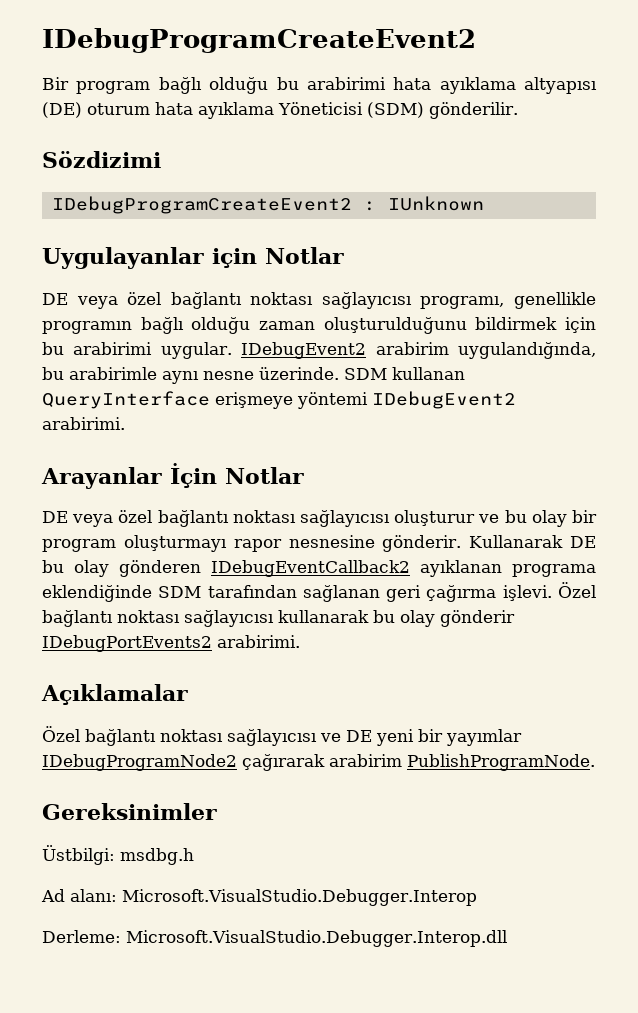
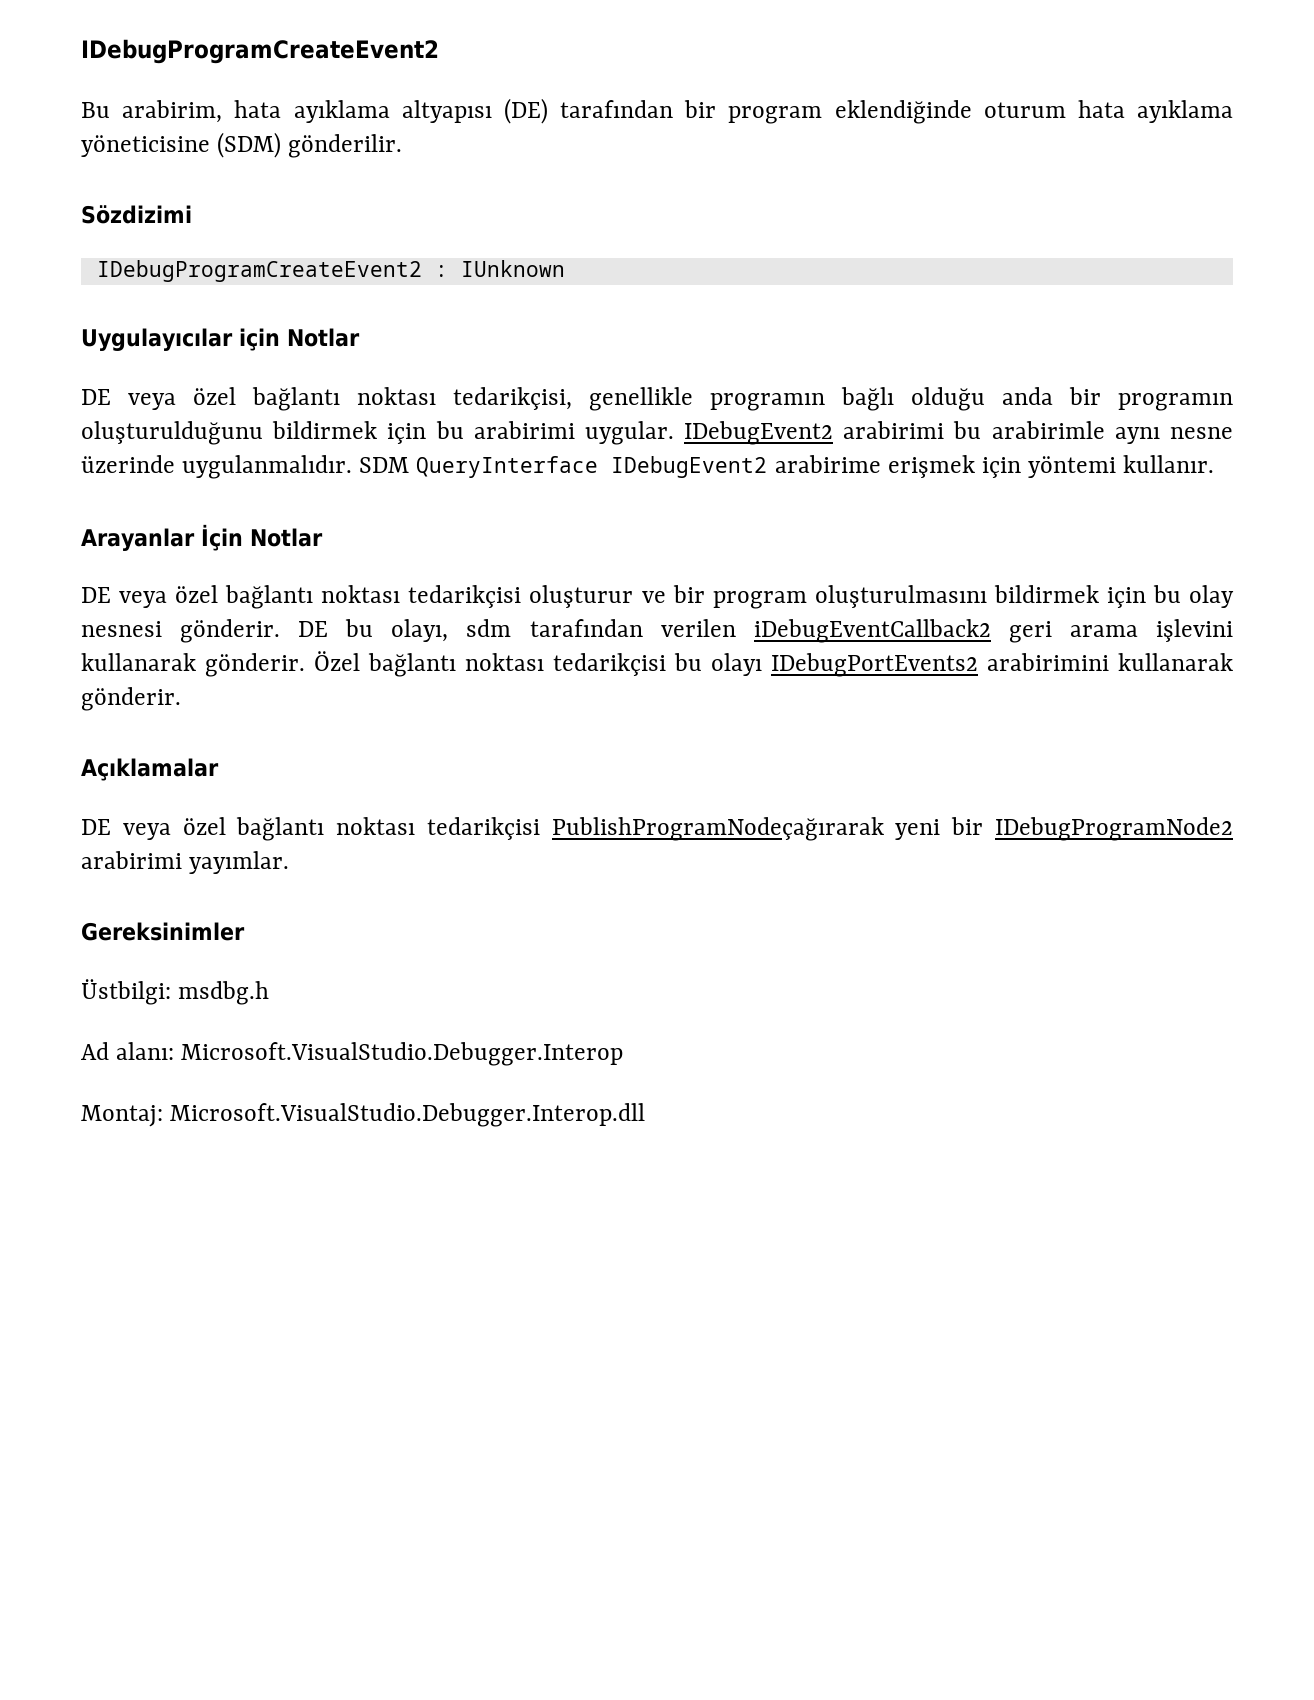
[42,77,597,94] [42,102,82,118] Bir program bağlı olduğu bu arabirimi hata ayıklama altyapısı (DE) -> [81,98,972,124] Bu arabirim, hata ayıklama altyapısı (DE) tarafından bir program eklendiğinde
[278,102,363,115] Yöneticisi -> [81,135,210,157] yöneticisine
[42,247,204,269] Uygulayanlar -> [81,328,233,351] Uygulayıcılar
[321,292,505,309] sağlayıcısı programı, -> [453,387,572,410] tedarikçisi,
[259,321,315,330] zaman -> [1002,387,1233,411] anda bir programın
[375,342,596,359] arabirim uygulandığında, -> [843,421,945,439] arabirimi
[259,367,465,380] [42,391,516,409] [42,417,125,430] üzerinde. SDM kullanan QueryInterface erişmeye yöntemi IDebugEvent2 arabirimi. -> [81,455,1215,479] üzerinde uygulanmalıdır. SDM QueryInterface IDebugEvent2 arabirime erişmek için yöntemi kullanır.
[300,510,390,527] sağlayıcısı -> [408,585,522,608] tedarikçisi
[504,510,597,527] [42,535,596,552] [42,560,596,577] [42,582,596,602] [42,610,515,627] [42,635,300,652] [41,684,188,705] [42,726,522,746] [42,754,595,771] bu olay bir program oluşturmayı rapor nesnesine gönderir. Kullanarak DE bu olay gönderen IDebugEventCallback2 ayıklanan programa eklendiğinde SDM tarafından sağlanan geri çağırma işlevi. Özel bağlantı noktası sağlayıcısı kullanarak bu olay gönderir IDebugPortEvents2 arabirimi. // Açıklamalar // Özel bağlantı noktası sağlayıcısı ve DE yeni bir yayımlar IDebugProgramNode2 çağırarak arabirim PublishProgramNode. -> [672,585,1234,609] [81,619,1234,643] [81,651,1233,677] [81,687,181,711] [81,758,219,781] [81,817,1233,841] [81,851,290,874] bir program oluşturulmasını bildirmek için bu olay nesnesi gönderir. DE bu olayı, sdm tarafından verilen iDebugEventCallback2 geri arama işlevini kullanarak gönderir. Özel bağlantı noktası tedarikçisi bu olayı IDebugPortEvents2 arabirimini kullanarak gönderir. // Açıklamalar // DE veya özel bağlantı noktası tedarikçisi PublishProgramNodeçağırarak yeni bir IDebugProgramNode2 arabirimi yayımlar.
[42,930,121,943] Derleme: -> [81,1105,163,1127] Montaj:

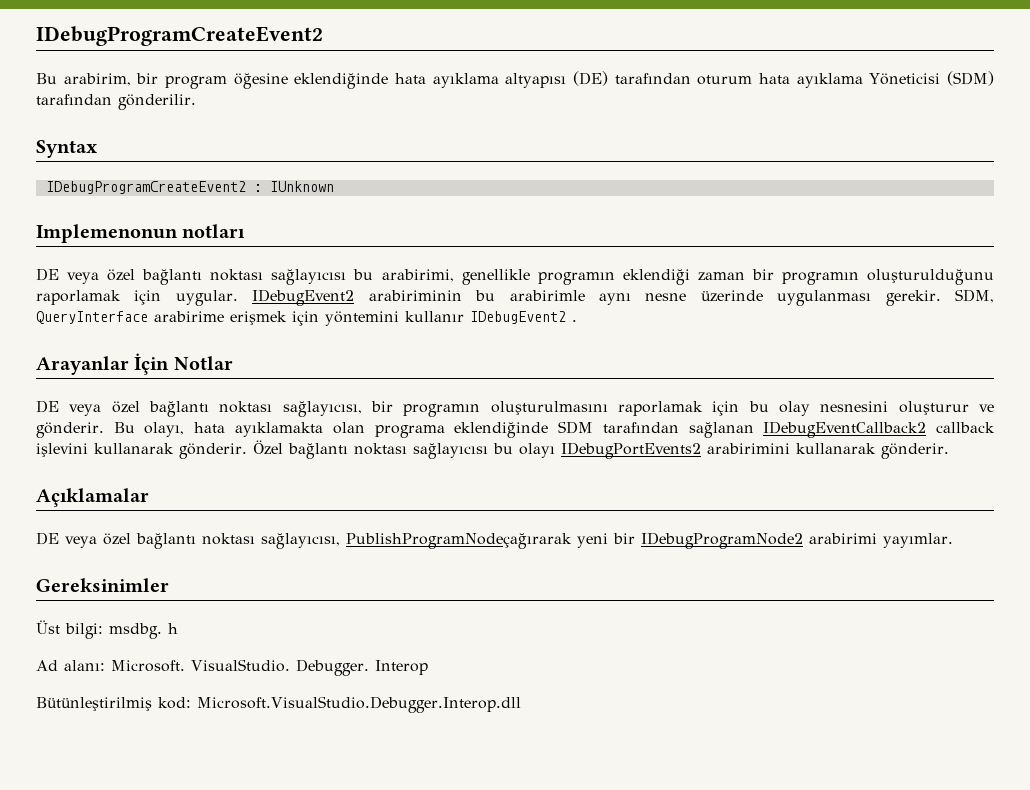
(223, 111) none -> [136,73,389,89] bir program öğesine eklendiğinde
[684,100,1233,124] [81,132,282,158] bir program eklendiğinde oturum hata ayıklama yöneticisine (SDM) -> [697,71,994,88] [36,94,112,105] oturum hata ayıklama Yöneticisi (SDM) tarafından
[81,205,192,224] Sözdizimi -> [36,140,98,158] Syntax
[81,328,360,351] [81,387,1233,411] [81,421,575,445] Uygulayıcılar için Notlar // DE veya özel bağlantı noktası tedarikçisi, genellikle programın bağlı olduğu anda bir programın oluşturulduğunu bildirmek için bu arabirimi -> [36,224,246,243] [36,268,994,285] [36,290,162,305] Implemenonun notları // DE veya özel bağlantı noktası sağlayıcısı bu arabirimi, genellikle programın eklendiği zaman bir programın oluşturulduğunu raporlamak için
[843,421,945,439] arabirimi -> [368,290,462,301] arabiriminin
[182,455,1215,479] uygulanmalıdır. SDM QueryInterface IDebugEvent2 arabirime erişmek için yöntemi kullanır. -> [777,289,995,306] [36,311,577,326] uygulanması gerekir. SDM, QueryInterface arabirime erişmek için yöntemini kullanır IDebugEvent2 .
[408,585,1234,609] [81,619,1138,643] tedarikçisi oluşturur ve bir program oluşturulmasını bildirmek için bu olay nesnesi gönderir. DE bu olayı, sdm tarafından verilen iDebugEventCallback2 geri arama -> [282,401,995,417] [36,421,996,438] sağlayıcısı, bir programın oluşturulmasını raporlamak için bu olay nesnesini oluşturur ve gönderir. Bu olayı, hata ayıklamakta olan programa eklendiğinde SDM tarafından sağlanan IDebugEventCallback2 callback
[553,653,666,676] tedarikçisi -> [412,443,488,459] sağlayıcısı
[426,817,540,840] tedarikçisi -> [261,533,340,549] sağlayıcısı,
[81,979,270,1005] [81,1042,624,1066] [81,1105,163,1127] Üstbilgi: msdbg.h // Ad alanı: Microsoft.VisualStudio.Debugger.Interop // Montaj: -> [36,620,178,639] [36,659,428,676] [36,697,191,711] Üst bilgi: msdbg. h // Ad alanı: Microsoft. VisualStudio. Debugger. Interop // Bütünleştirilmiş kod:

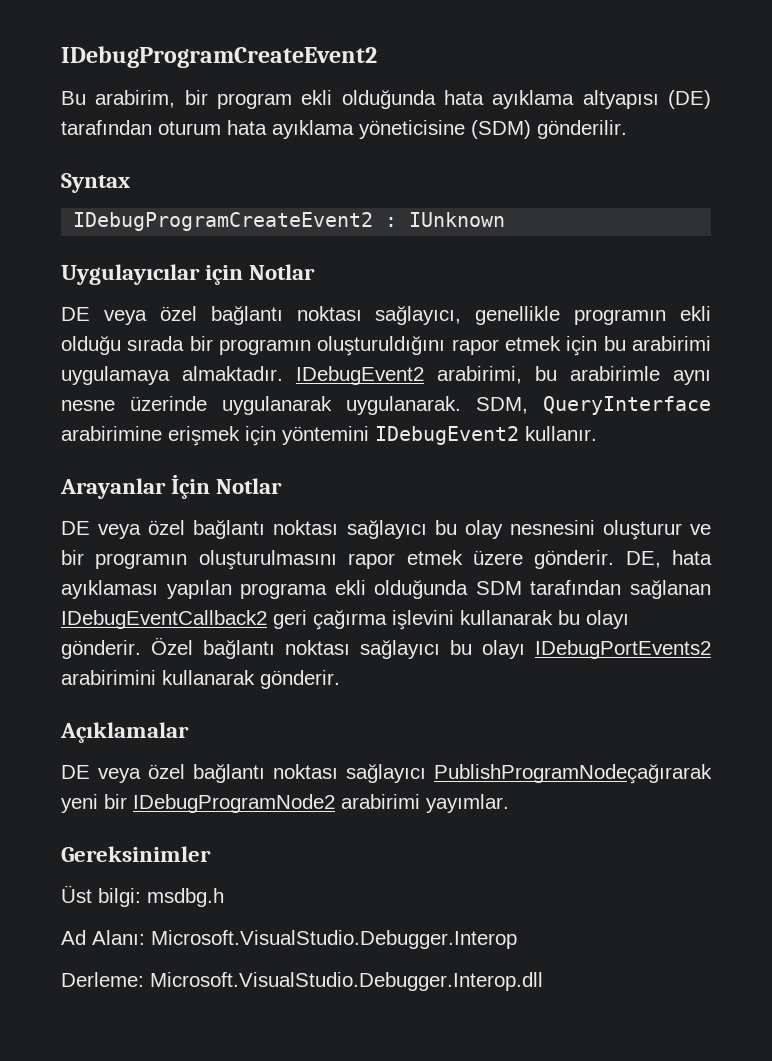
[233,73,389,89] öğesine eklendiğinde -> [301,90,436,109] ekli olduğunda
[869,71,994,86] [36,94,112,105] Yöneticisi (SDM) tarafından -> [359,120,531,139] yöneticisine (SDM)
[36,224,246,243] [36,268,994,285] [36,289,462,306] Implemenonun notları // DE veya özel bağlantı noktası sağlayıcısı bu arabirimi, genellikle programın eklendiği zaman bir programın oluşturulduğunu raporlamak için uygular. IDebugEvent2 arabiriminin -> [61,264,316,285] [61,306,711,325] [61,336,711,356] [61,366,522,385] Uygulayıcılar için Notlar // DE veya özel bağlantı noktası sağlayıcı, genellikle programın ekli olduğu sırada bir programın oluşturuldığını rapor etmek için bu arabirimi uygulamaya almaktadır. IDebugEvent2 arabirimi,
[777,290,941,306] uygulanması gerekir. -> [222,396,461,415] uygulanarak uygulanarak.
[154,311,224,322] arabirime -> [61,426,162,441] arabirimine
[405,311,577,324] kullanır IDebugEvent2 . -> [375,426,597,445] IDebugEvent2 kullanır.
[282,401,740,417] sağlayıcısı, bir programın oluşturulmasını raporlamak için -> [346,520,427,539] sağlayıcı
[36,421,996,438] [36,443,174,457] gönderir. Bu olayı, hata ayıklamakta olan programa eklendiğinde SDM tarafından sağlanan IDebugEventCallback2 callback işlevini kullanarak -> [61,550,712,570] [61,580,711,599] [61,610,629,630] bir programın oluşturulmasını rapor etmek üzere gönderir. DE, hata ayıklaması yapılan programa ekli olduğunda SDM tarafından sağlanan IDebugEventCallback2 geri çağırma işlevini kullanarak bu olayı
[412,443,488,459] sağlayıcısı -> [360,640,440,659] sağlayıcı
[261,533,340,549] sağlayıcısı, -> [346,764,426,783] sağlayıcı
[109,623,178,639] msdbg. h -> [147,888,224,907] msdbg.h
[64,659,428,676] [36,697,191,711] alanı: Microsoft. VisualStudio. Debugger. Interop // Bütünleştirilmiş kod: -> [92,930,517,949] [61,972,144,987] Alanı: Microsoft.VisualStudio.Debugger.Interop // Derleme:

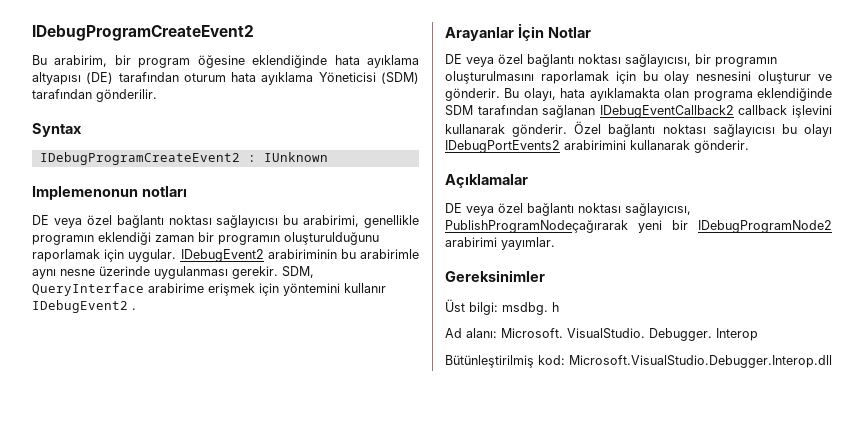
[301,90,436,109] ekli olduğunda -> [197,55,328,68] öğesine eklendiğinde
[359,120,531,139] yöneticisine (SDM) -> [318,72,419,84] [32,89,92,99] Yöneticisi (SDM) tarafından
[61,264,316,285] [61,306,711,325] [61,336,711,356] [61,366,522,385] Uygulayıcılar için Notlar // DE veya özel bağlantı noktası sağlayıcı, genellikle programın ekli olduğu sırada bir programın oluşturuldığını rapor etmek için bu arabirimi uygulamaya almaktadır. IDebugEvent2 arabirimi, -> [32,186,187,200] [32,215,419,228] [32,232,379,245] [32,249,337,262] Implemenonun notları // DE veya özel bağlantı noktası sağlayıcısı bu arabirimi, genellikle programın eklendiği zaman bir programın oluşturulduğunu raporlamak için uygular. IDebugEvent2 arabiriminin
[222,396,461,415] uygulanarak uygulanarak. -> [154,266,278,279] uygulanması gerekir.
[61,426,162,441] arabirimine -> [148,283,204,293] arabirime
[375,426,597,445] IDebugEvent2 kullanır. -> [344,283,386,293] [32,300,136,313] kullanır IDebugEvent2 .
[346,520,427,539] sağlayıcı -> [625,54,777,67] [445,71,636,84] sağlayıcısı, bir programın oluşturulmasını raporlamak için
[61,550,712,570] [61,580,711,599] [61,610,629,630] bir programın oluşturulmasını rapor etmek üzere gönderir. DE, hata ayıklaması yapılan programa ekli olduğunda SDM tarafından sağlanan IDebugEventCallback2 geri çağırma işlevini kullanarak bu olayı -> [445,88,832,101] [445,105,832,118] [445,124,505,134] gönderir. Bu olayı, hata ayıklamakta olan programa eklendiğinde SDM tarafından sağlanan IDebugEventCallback2 callback işlevini kullanarak
[360,640,440,659] sağlayıcı -> [712,124,775,137] sağlayıcısı
[346,764,426,783] sağlayıcı -> [625,203,691,216] sağlayıcısı,
[147,888,224,907] msdbg.h -> [502,302,559,315] msdbg. h
[92,930,517,949] [61,972,144,987] Alanı: Microsoft.VisualStudio.Debugger.Interop // Derleme: -> [466,328,758,341] [445,355,565,368] alanı: Microsoft. VisualStudio. Debugger. Interop // Bütünleştirilmiş kod:

